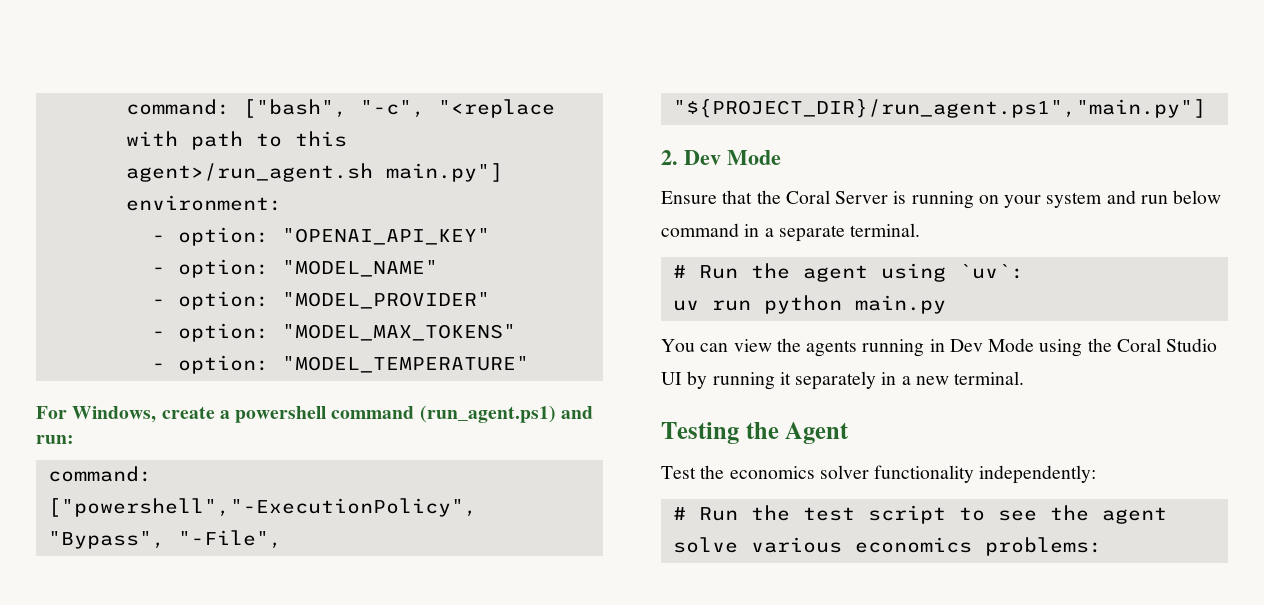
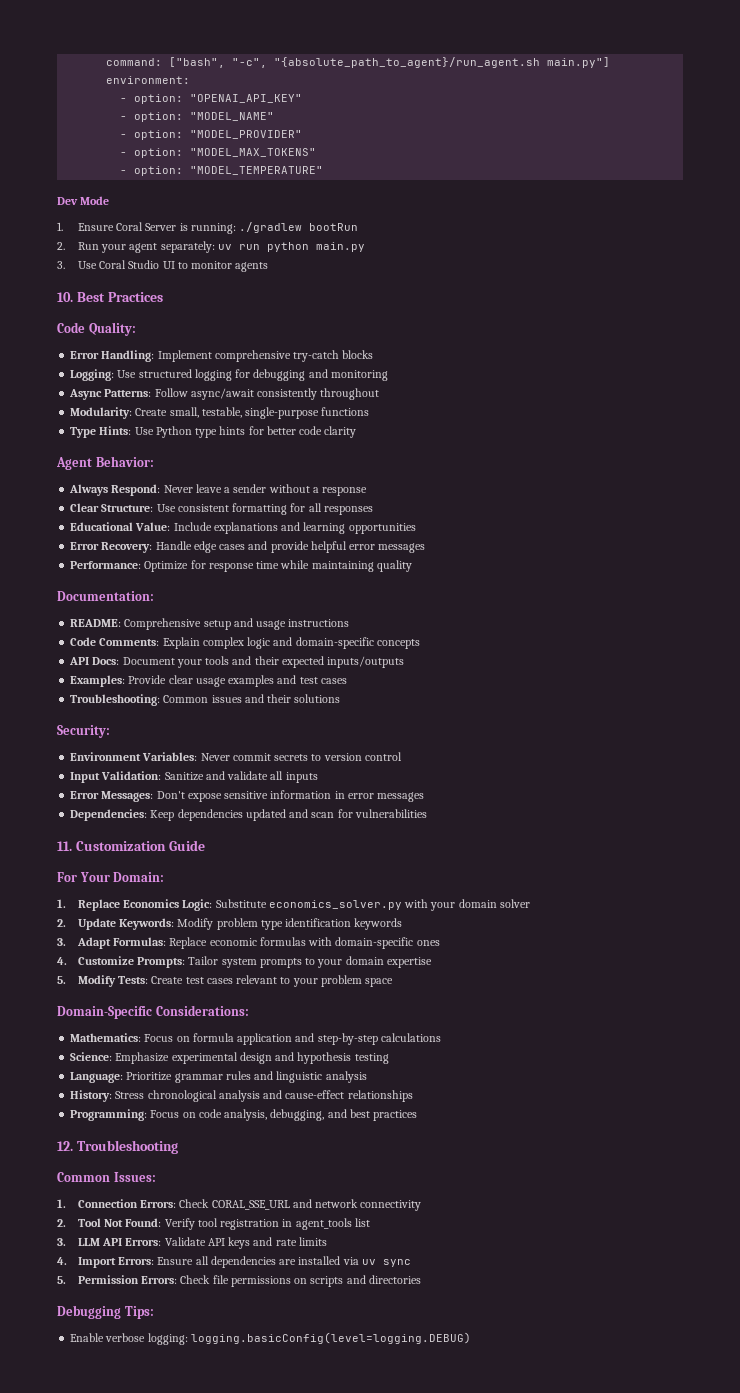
[437,99,555,118] [125,131,347,150] [125,163,373,182] "<replace with path to this agent>/run_agent.sh -> [274,57,541,68] "{absolute_path_to_agent}/run_agent.sh
[36,405,593,423] [36,435,74,444] [47,466,152,482] [47,498,477,517] [47,530,282,549] [672,99,1206,118] [661,150,781,165] [661,190,1222,209] [661,223,921,242] [672,263,1024,282] [672,295,946,314] [661,338,1218,357] [661,371,1025,390] [661,422,850,444] [661,465,1097,484] [672,505,1167,524] [672,537,1102,556] For Windows, create a powershell command (run_agent.ps1) and run: // command: ["powershell","-ExecutionPolicy", "Bypass", "-File", "${PROJECT_DIR}/run_agent.ps1","main.py"] // 2. Dev Mode // Ensure that the Coral Server is running on your system and run below command in a separate terminal. // # Run the agent using `uv`: // uv run python main.py // You can view the agents running in Dev Mode using the Coral Studio UI by running it separately in a new terminal. // Testing the Agent // Test the economics solver functionality independently: // # Run the test script to see the agent solve various economics problems: -> [57,196,110,205] [57,222,359,234] [57,241,365,253] [57,260,269,272] [57,292,163,302] [57,322,136,336] [70,350,374,362] [70,369,388,381] [69,388,380,400] [70,407,370,419] [70,426,357,438] [56,456,154,470] [69,484,368,496] [70,503,373,515] [70,522,416,534] [70,541,426,553] [70,560,412,572] [57,591,154,601] [70,618,350,630] [70,637,420,649] [69,656,405,668] [70,675,347,687] [70,694,341,706] [57,725,110,738] [70,752,402,761] [70,771,318,783] [70,790,425,802] [70,809,427,821] [57,840,205,851] [57,872,165,882] [57,899,530,911] [57,918,403,930] [57,937,440,949] [57,956,432,968] [57,975,394,987] [57,1005,249,1019] [70,1033,441,1045] [70,1052,389,1064] [70,1071,367,1083] [70,1090,413,1102] [70,1109,418,1121] [57,1140,178,1154] [57,1172,156,1182] [57,1199,422,1211] [57,1218,370,1230] [57,1237,327,1249] [57,1256,411,1268] [57,1275,421,1287] [57,1305,154,1319] [70,1332,471,1345] Dev Mode // 1. Ensure Coral Server is running: ./gradlew bootRun // 2. Run your agent separately: uv run python main.py // 3. Use Coral Studio UI to monitor agents // 10. Best Practices // Code Quality: // Error Handling: Implement comprehensive try-catch blocks // Logging: Use structured logging for debugging and monitoring // Async Patterns: Follow async/await consistently throughout // Modularity: Create small, testable, single-purpose functions // Type Hints: Use Python type hints for better code clarity // Agent Behavior: // Always Respond: Never leave a sender without a response // Clear Structure: Use consistent formatting for all responses // Educational Value: Include explanations and learning opportunities // Error Recovery: Handle edge cases and provide helpful error messages // Performance: Optimize for response time while maintaining quality // Documentation: // README: Comprehensive setup and usage instructions // Code Comments: Explain complex logic and domain-specific concepts // API Docs: Document your tools and their expected inputs/outputs // Examples: Provide clear usage examples and test cases // Troubleshooting: Common issues and their solutions // Security: // Environment Variables: Never commit secrets to version control // Input Validation: Sanitize and validate all inputs // Error Messages: Don't expose sensitive information in error messages // Dependencies: Keep dependencies updated and scan for vulnerabilities // 11. Customization Guide // For Your Domain: // 1. Replace Economics Logic: Substitute economics_solver.py with your domain solver // 2. Update Keywords: Modify problem type identification keywords // 3. Adapt Formulas: Replace economic formulas with domain-specific ones // 4. Customize Prompts: Tailor system prompts to your domain expertise // 5. Modify Tests: Create test cases relevant to your problem space // Domain-Specific Considerations: // Mathematics: Focus on formula application and step-by-step calculations // Science: Emphasize experimental design and hypothesis testing // Language: Prioritize grammar rules and linguistic analysis // History: Stress chronological analysis and cause-effect relationships // Programming: Focus on code analysis, debugging, and best practices // 12. Troubleshooting // Common Issues: // 1. Connection Errors: Check CORAL_SSE_URL and network connectivity // 2. Tool Not Found: Verify tool registration in agent_tools list // 3. LLM API Errors: Validate API keys and rate limits // 4. Import Errors: Ensure all dependencies are installed via uv sync // 5. Permission Errors: Check file permissions on scripts and directories // Debugging Tips: // Enable verbose logging: logging.basicConfig(level=logging.DEBUG)

